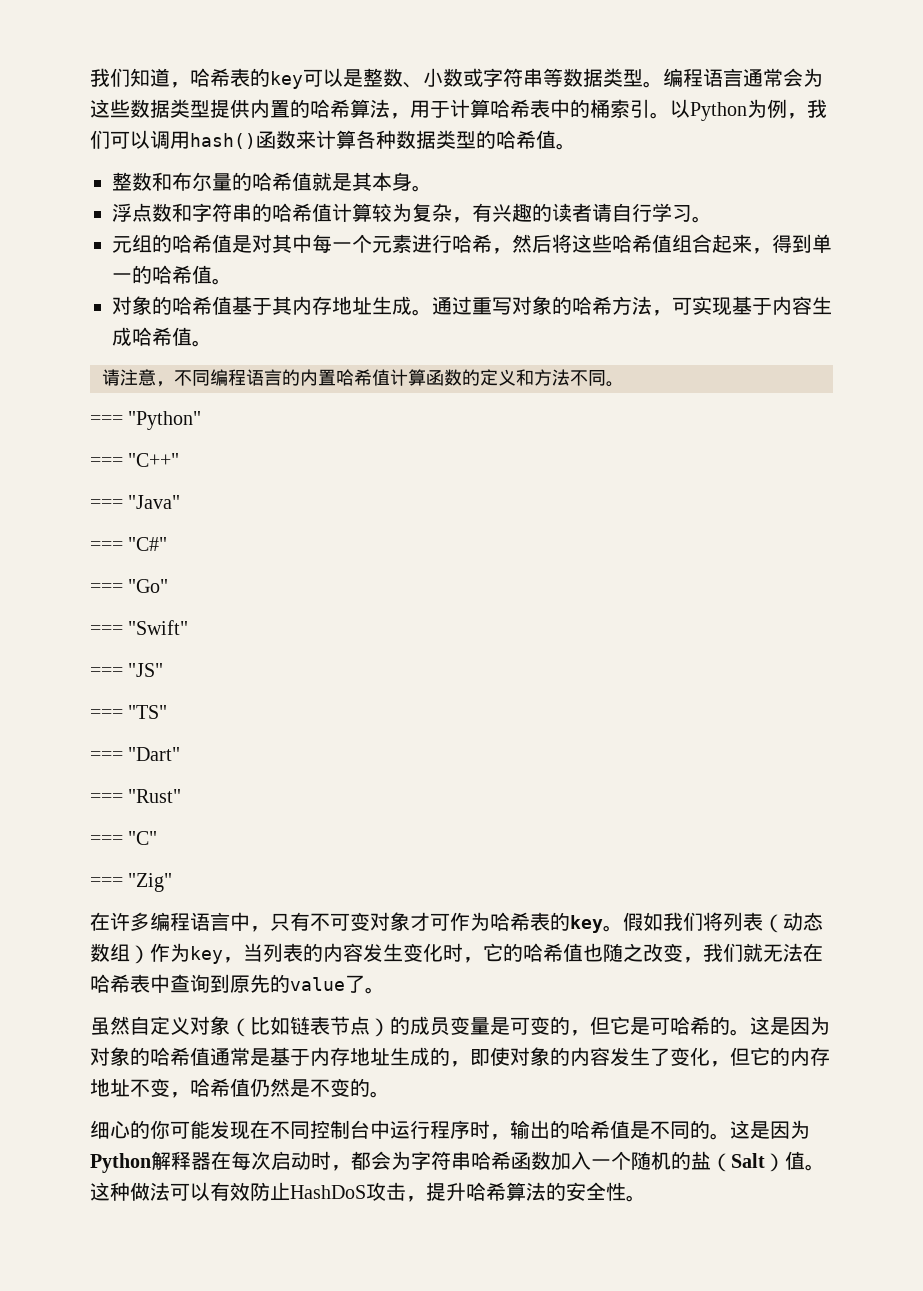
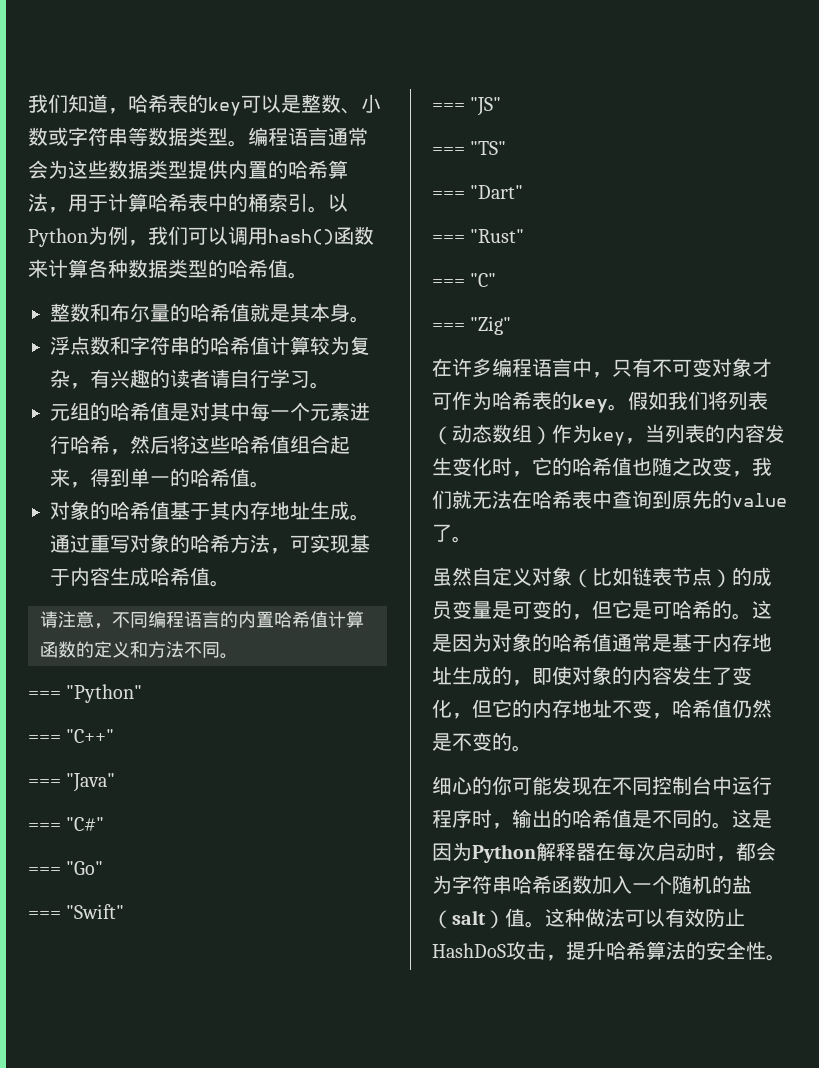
[731,1153,765,1168] Salt -> [452,910,486,925] salt

